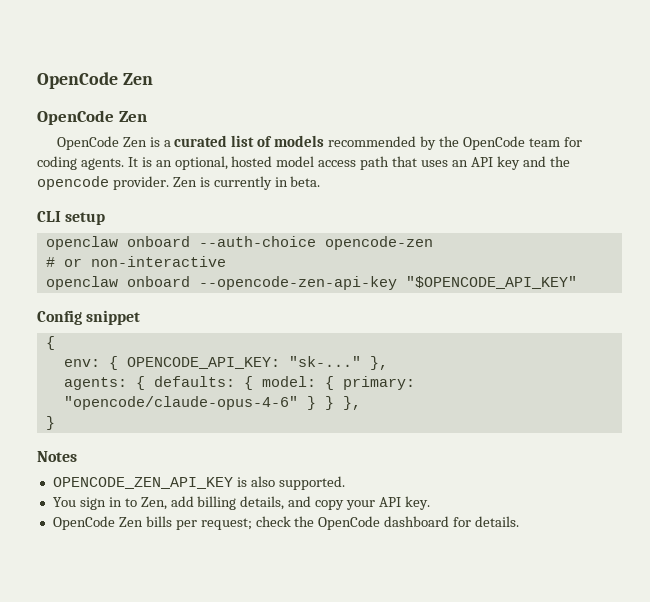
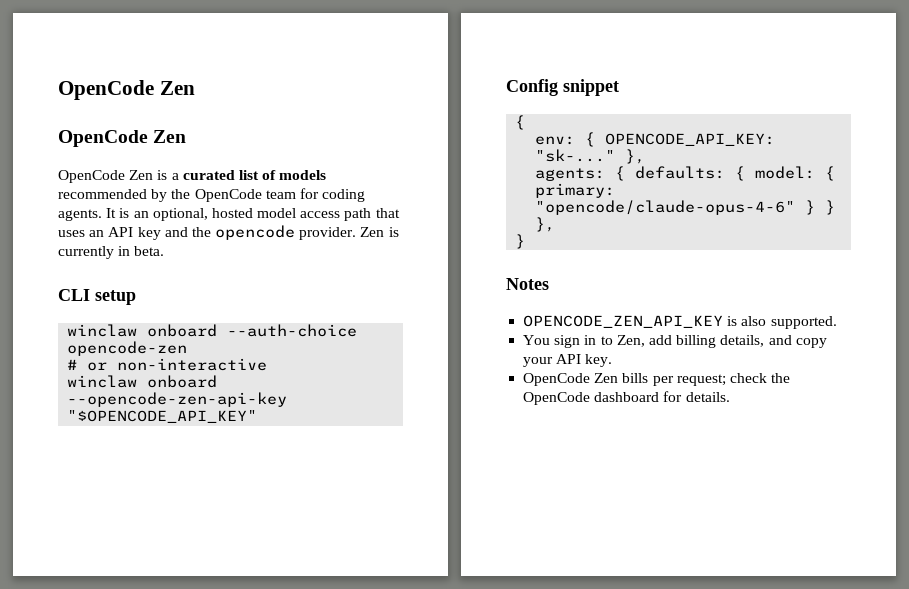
[45,236,118,250] openclaw -> [67,324,138,337] winclaw
[45,276,118,290] openclaw -> [67,375,138,388] winclaw

